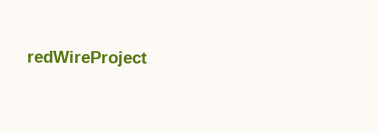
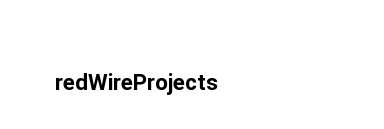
[26,50,148,67] redWireProject -> [55,73,218,95] redWireProjects

